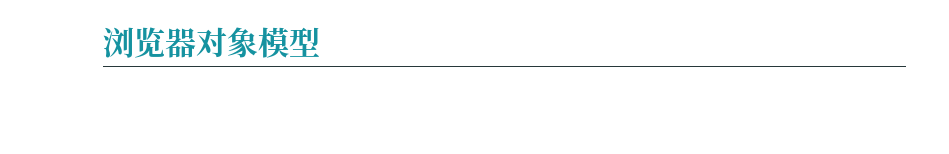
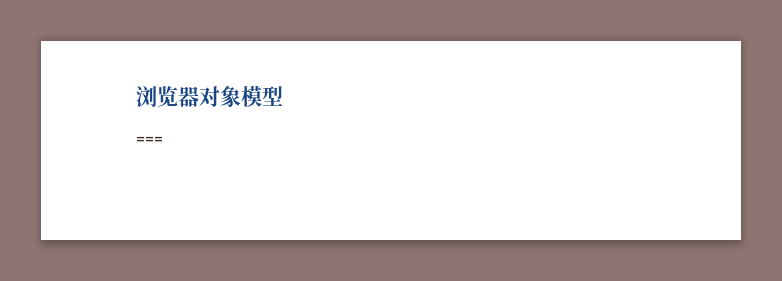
(320, 42) none -> [136,136,163,144] // ===

